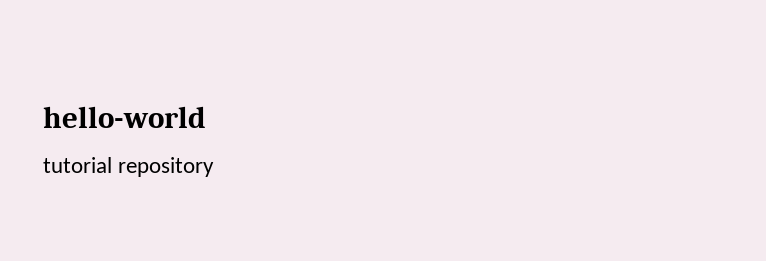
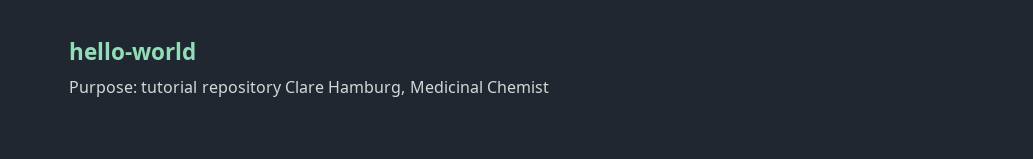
(206, 117) none -> [69,81,137,97] Purpose:
(215, 167) none -> [284,81,549,97] Clare Hamburg, Medicinal Chemist

